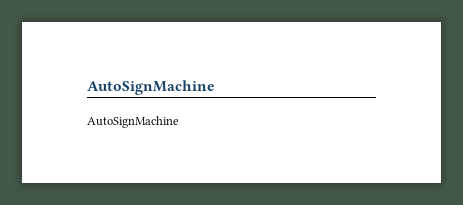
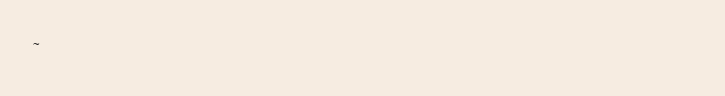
[87,80,215,95] [87,116,179,128] AutoSignMachine // AutoSignMachine -> [32,43,41,48] ~

